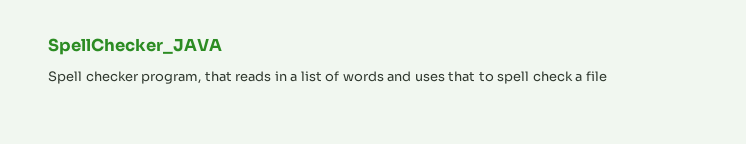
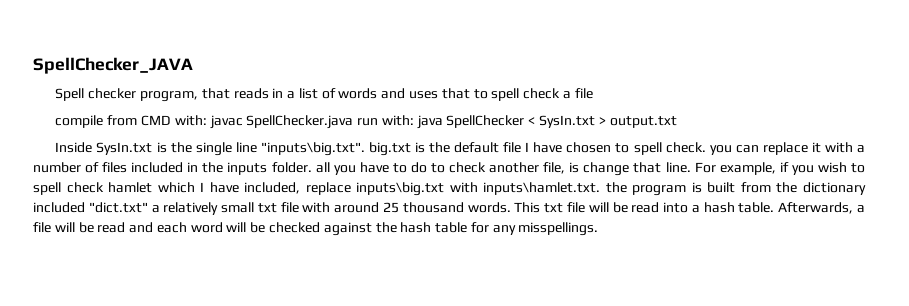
(607, 76) none -> [55,115,677,129] [55,142,866,156] [33,162,866,176] [33,182,866,196] [33,202,865,215] [33,222,599,236] // compile from CMD with: javac SpellChecker.java run with: java SpellChecker < SysIn.txt > output.txt // Inside SysIn.txt is the single line "inputs\big.txt". big.txt is the default file I have chosen to spell check. you can replace it with a number of files included in the inputs folder. all you have to do to check another file, is change that line. For example, if you wish to spell check hamlet which I have included, replace inputs\big.txt with inputs\hamlet.txt. the program is built from the dictionary included "dict.txt" a relatively small txt file with around 25 thousand words. This txt file will be read into a hash table. Afterwards, a file will be read and each word will be checked against the hash table for any misspellings.

